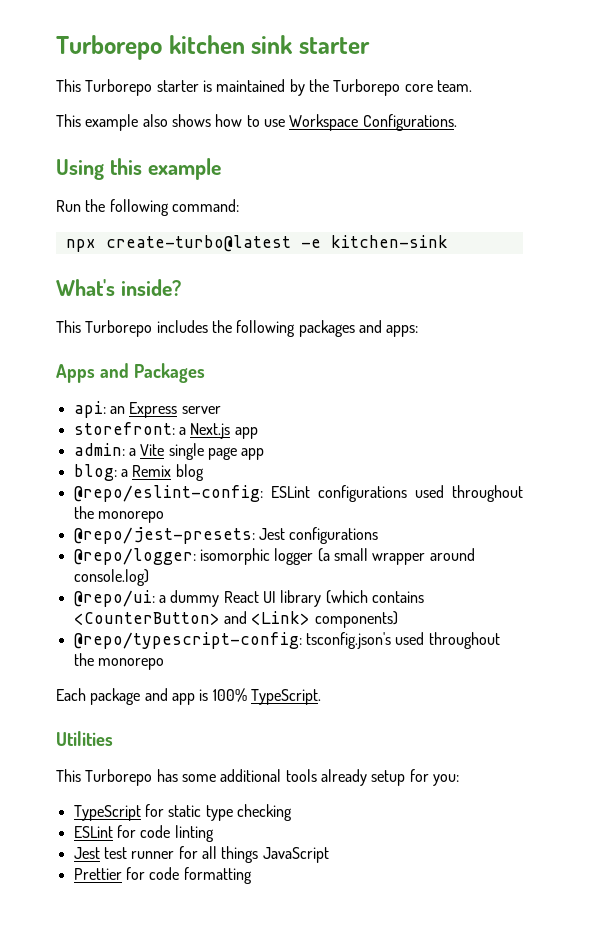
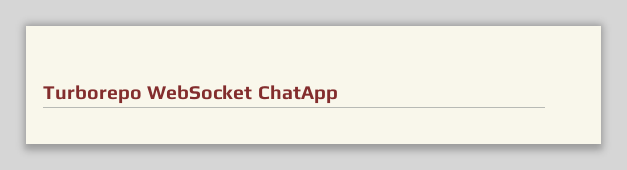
[56,35,371,60] [56,79,472,96] [56,114,457,131] [56,158,221,180] [56,199,239,216] [65,235,448,252] [56,279,181,296] [56,320,419,337] [56,363,205,383] [73,401,221,418] [73,422,258,439] [73,443,265,460] [73,464,204,481] [73,485,523,502] [73,506,164,523] [73,527,379,544] [73,548,475,565] [73,569,149,586] [73,590,424,607] [73,611,398,628] [73,632,500,649] [73,653,164,670] [56,688,321,705] [56,731,113,746] [56,769,459,786] [73,804,292,821] [73,825,214,842] [73,846,329,863] [73,867,252,884] Turborepo kitchen sink starter // This Turborepo starter is maintained by the Turborepo core team. // This example also shows how to use Workspace Configurations. // Using this example // Run the following command: // npx create-turbo@latest -e kitchen-sink // What's inside? // This Turborepo includes the following packages and apps: // Apps and Packages // api: an Express server // storefront: a Next.js app // admin: a Vite single page app // blog: a Remix blog // @repo/eslint-config: ESLint configurations used throughout the monorepo // @repo/jest-presets: Jest configurations // @repo/logger: isomorphic logger (a small wrapper around console.log) // @repo/ui: a dummy React UI library (which contains <CounterButton> and <Link> components) // @repo/typescript-config: tsconfig.json's used throughout the monorepo // Each package and app is 100% TypeScript. // Utilities // This Turborepo has some additional tools already setup for you: // TypeScript for static type checking // ESLint for code linting // Jest test runner for all things JavaScript // Prettier for code formatting -> [43,85,338,104] Turborepo WebSocket ChatApp

